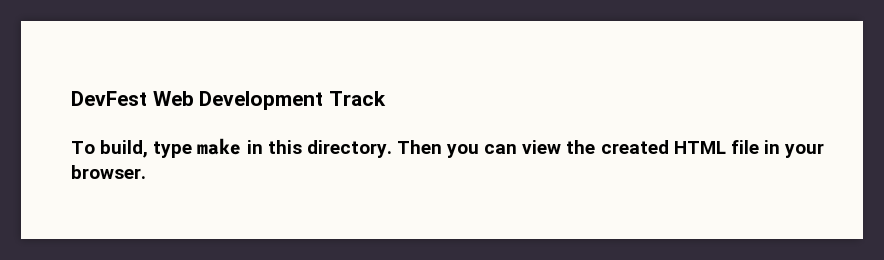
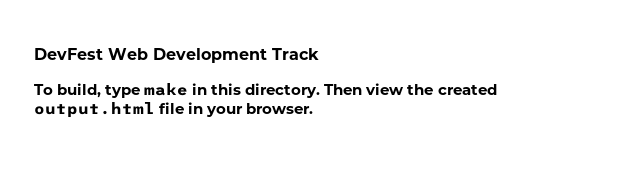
[446,144,518,158] you can -> (363, 89) none
[673,141,726,154] HTML -> [34,102,155,118] output.html

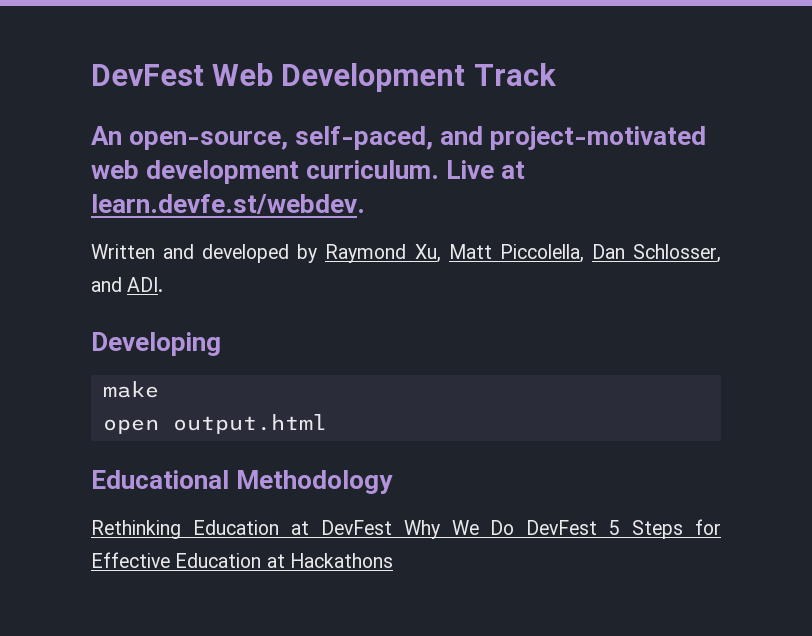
[34,83,497,98] [34,102,314,118] To build, type make in this directory. Then view the created output.html file in your browser. -> [91,126,707,150] [91,160,526,184] [91,194,365,214] [91,244,721,263] [91,277,164,292] [91,332,221,356] [102,381,159,398] [102,414,327,434] [91,470,394,494] [91,519,721,539] [91,552,393,568] An open-source, self-paced, and project-motivated web development curriculum. Live at learn.devfe.st/webdev. // Written and developed by Raymond Xu, Matt Piccolella, Dan Schlosser, and ADI. // Developing // make // open output.html // Educational Methodology // Rethinking Education at DevFest Why We Do DevFest 5 Steps for Effective Education at Hackathons

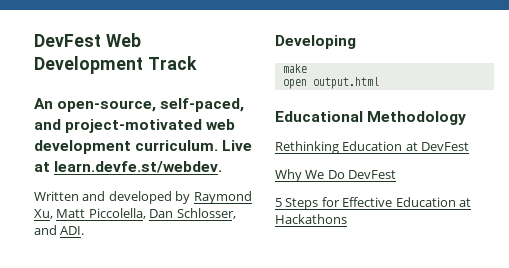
(392, 527) none -> (470, 146) //
(598, 527) none -> (397, 174) //

